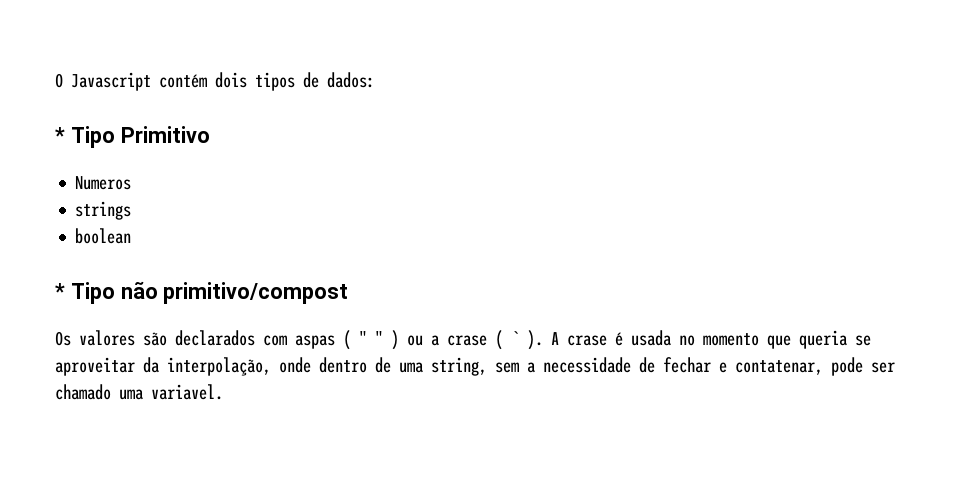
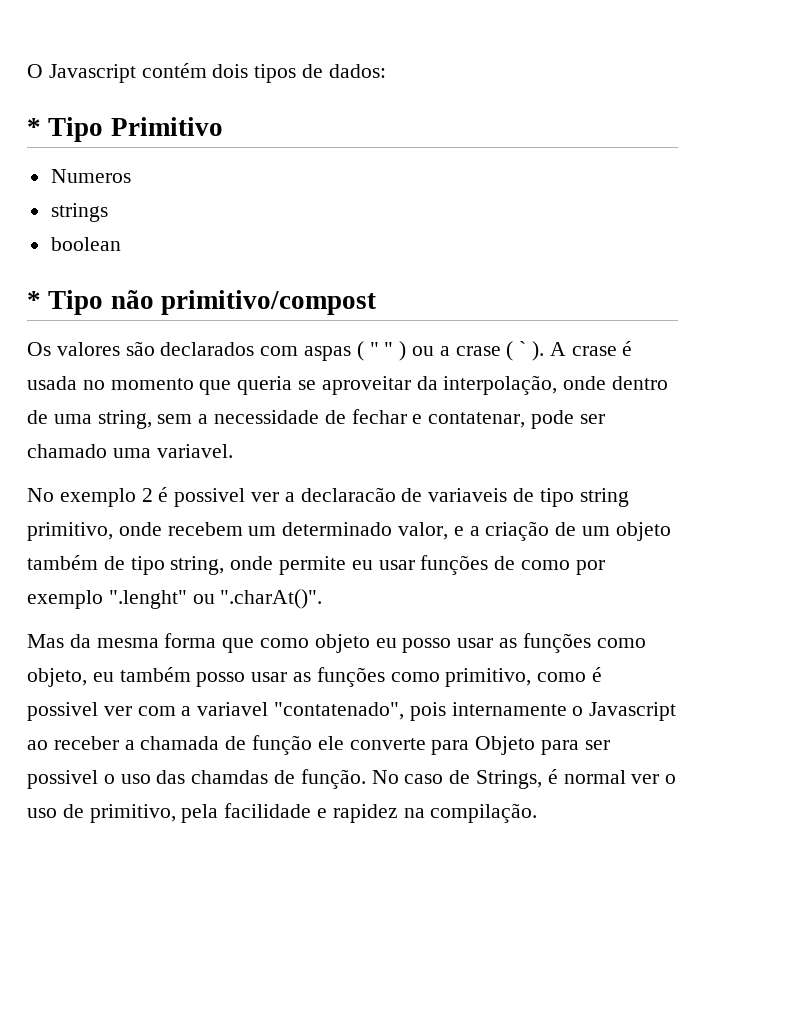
(223, 392) none -> [27,487,629,507] [27,521,671,541] [27,555,605,575] [27,589,323,609] [27,633,646,653] [27,667,603,687] [27,702,677,721] [27,735,610,755] [27,769,677,789] [27,803,538,823] // No exemplo 2 é possivel ver a declaracão de variaveis de tipo string primitivo, onde recebem um determinado valor, e a criação de um objeto também de tipo string, onde permite eu usar funções de como por exemplo ".lenght" ou ".charAt()". // Mas da mesma forma que como objeto eu posso usar as funções como objeto, eu também posso usar as funções como primitivo, como é possivel ver com a variavel "contatenado", pois internamente o Javascript ao receber a chamada de função ele converte para Objeto para ser possivel o uso das chamdas de função. No caso de Strings, é normal ver o uso de primitivo, pela facilidade e rapidez na compilação.

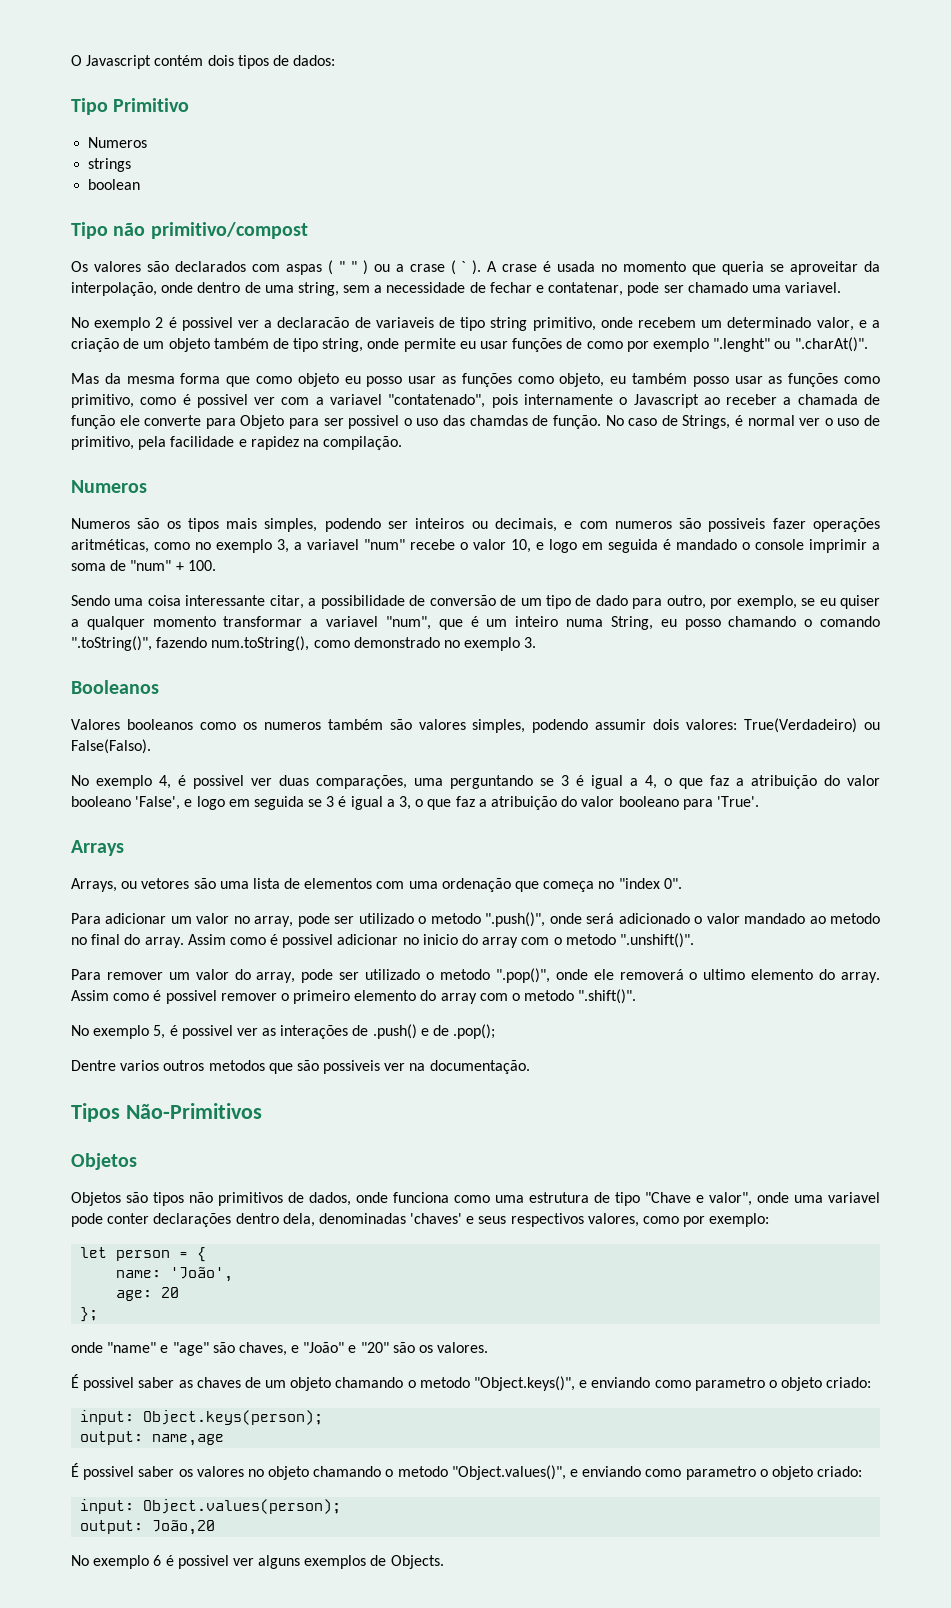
[27,118,41,136] * -> (336, 60) none
[27,291,41,309] * -> (141, 184) none
(538, 813) none -> [71,480,147,493] [71,518,880,532] [71,539,880,553] [71,560,216,571] [71,595,881,609] [71,616,881,630] [71,636,537,651] [71,680,159,694] [71,718,881,733] [71,739,151,754] [71,775,880,789] [71,796,759,810] [71,840,124,856] [71,878,682,892] [71,912,881,927] [71,933,694,948] [71,968,881,983] [71,989,637,1004] [71,1024,496,1039] [71,1060,530,1074] [71,1103,262,1122] [71,1153,137,1170] [71,1192,880,1206] [71,1213,770,1227] [80,1247,207,1262] [116,1267,234,1282] [116,1287,180,1301] [80,1307,99,1322] [71,1342,489,1356] [71,1374,872,1391] [80,1410,324,1425] [80,1431,225,1446] [71,1463,863,1480] [80,1499,342,1514] [80,1520,216,1535] [71,1555,444,1569] // Numeros // Numeros são os tipos mais simples, podendo ser inteiros ou decimais, e com numeros são possiveis fazer operações aritméticas, como no exemplo 3, a variavel "num" recebe o valor 10, e logo em seguida é mandado o console imprimir a soma de "num" + 100. // Sendo uma coisa interessante citar, a possibilidade de conversão de um tipo de dado para outro, por exemplo, se eu quiser a qualquer momento transformar a variavel "num", que é um inteiro numa String, eu posso chamando o comando ".toString()", fazendo num.toString(), como demonstrado no exemplo 3. // Booleanos // Valores booleanos como os numeros também são valores simples, podendo assumir dois valores: True(Verdadeiro) ou False(Falso). // No exemplo 4, é possivel ver duas comparações, uma perguntando se 3 é igual a 4, o que faz a atribuição do valor booleano 'False', e logo em seguida se 3 é igual a 3, o que faz a atribuição do valor booleano para 'True'. // Arrays // Arrays, ou vetores são uma lista de elementos com uma ordenação que começa no "index 0". // Para adicionar um valor no array, pode ser utilizado o metodo ".push()", onde será adicionado o valor mandado ao metodo no final do array. Assim como é possivel adicionar no inicio do array com o metodo ".unshift()". // Para remover um valor do array, pode ser utilizado o metodo ".pop()", onde ele removerá o ultimo elemento do array. Assim como é possivel remover o primeiro elemento do array com o metodo ".shift()". // No exemplo 5, é possivel ver as interações de .push() e de .pop(); // Dentre varios outros metodos que são possiveis ver na documentação. // Tipos Não-Primitivos // Objetos // Objetos são tipos não primitivos de dados, onde funciona como uma estrutura de tipo "Chave e valor", onde uma variavel pode conter declarações dentro dela, denominadas 'chaves' e seus respectivos valores, como por exemplo: // let person = { // name: 'João', // age: 20 // }; // onde "name" e "age" são chaves, e "João" e "20" são os valores. // É possivel saber as chaves de um objeto chamando o metodo "Object.keys()", e enviando como parametro o objeto criado: // input: Object.keys(person); // output: name,age // É possivel saber os valores no objeto chamando o metodo "Object.values()", e enviando como parametro o objeto criado: // input: Object.values(person); // output: João,20 // No exemplo 6 é possivel ver alguns exemplos de Objects.

